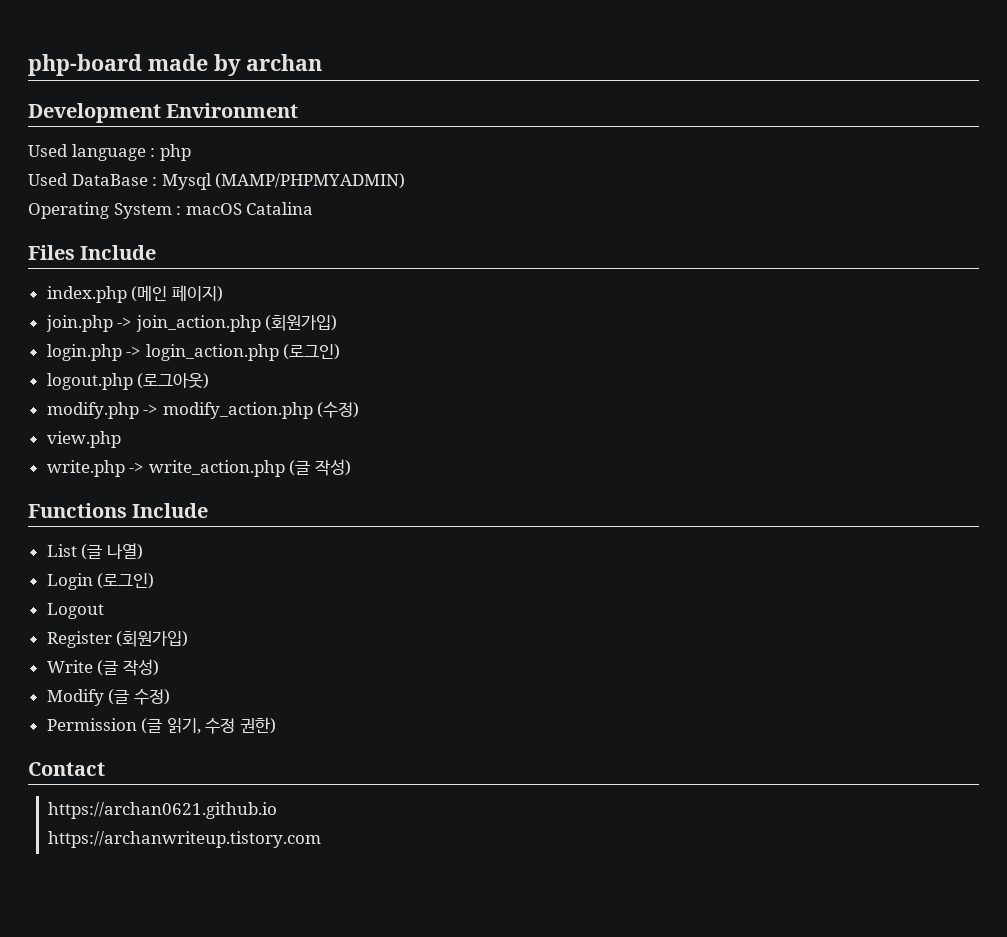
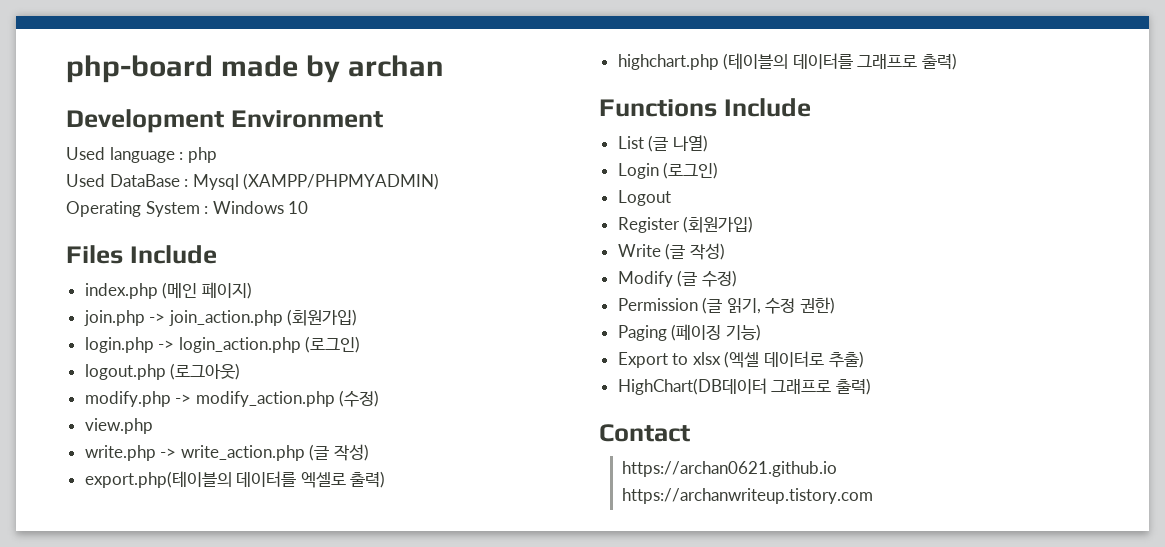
[215,173,406,189] (MAMP/PHPMYADMIN) -> [243,173,440,190] (XAMPP/PHPMYADMIN)
[185,202,314,215] macOS Catalina -> [212,201,309,214] Windows 10
(352, 467) none -> [84,471,386,488] [617,53,958,70] // export.php(테이블의 데이터를 엑셀로 출력) // highchart.php (테이블의 데이터를 그래프로 출력)
(277, 725) none -> [617,324,761,341] [617,351,864,368] [617,378,871,395] // Paging (페이징 기능) // Export to xlsx (엑셀 데이터로 추출) // HighChart(DB데이터 그래프로 출력)

